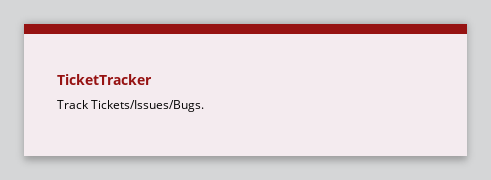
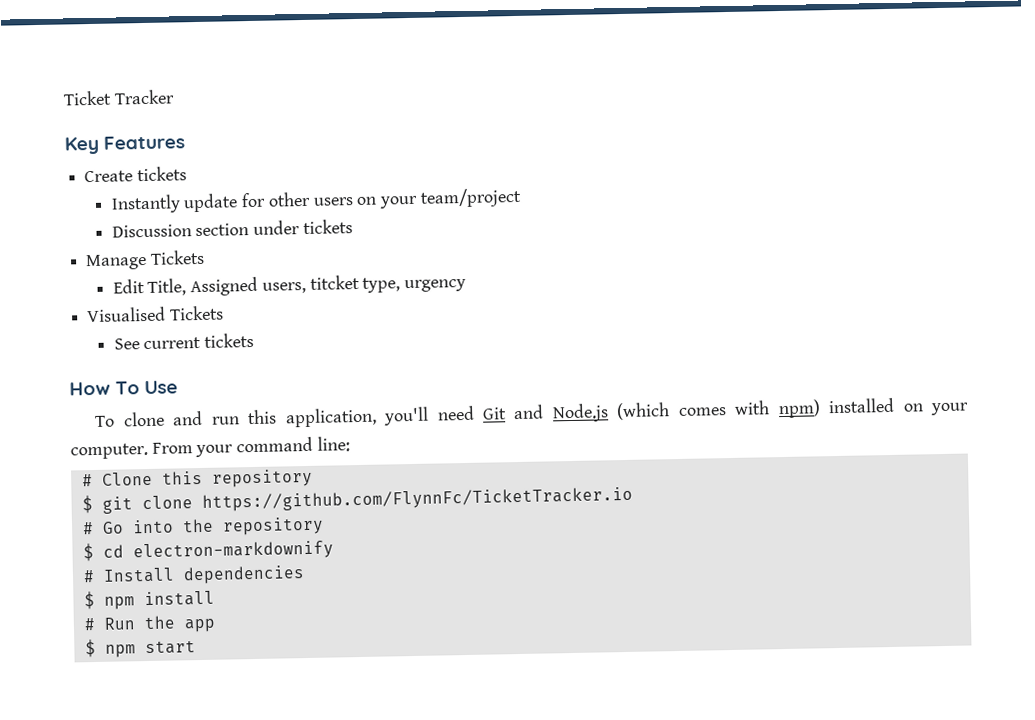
[57,74,152,85] [57,100,205,112] TicketTracker // Track Tickets/Issues/Bugs. -> [63,89,175,106] [64,135,186,155] [84,166,187,183] [110,187,522,214] [111,219,353,238] [85,249,205,271] [112,274,466,297] [86,305,224,323] [113,332,255,350] [69,380,179,396] [94,397,969,428] [70,436,350,460] [81,468,313,488] [81,486,633,514] [81,516,324,536] [82,540,334,562] [82,565,305,585] [83,590,215,610] [83,615,216,633] [84,639,196,658] Ticket Tracker // Key Features // Create tickets // Instantly update for other users on your team/project // Discussion section under tickets // Manage Tickets // Edit Title, Assigned users, titcket type, urgency // Visualised Tickets // See current tickets // How To Use // To clone and run this application, you'll need Git and Node.js (which comes with npm) installed on your computer. From your command line: // # Clone this repository // $ git clone https://github.com/FlynnFc/TicketTracker.io // # Go into the repository // $ cd electron-markdownify // # Install dependencies // $ npm install // # Run the app // $ npm start

